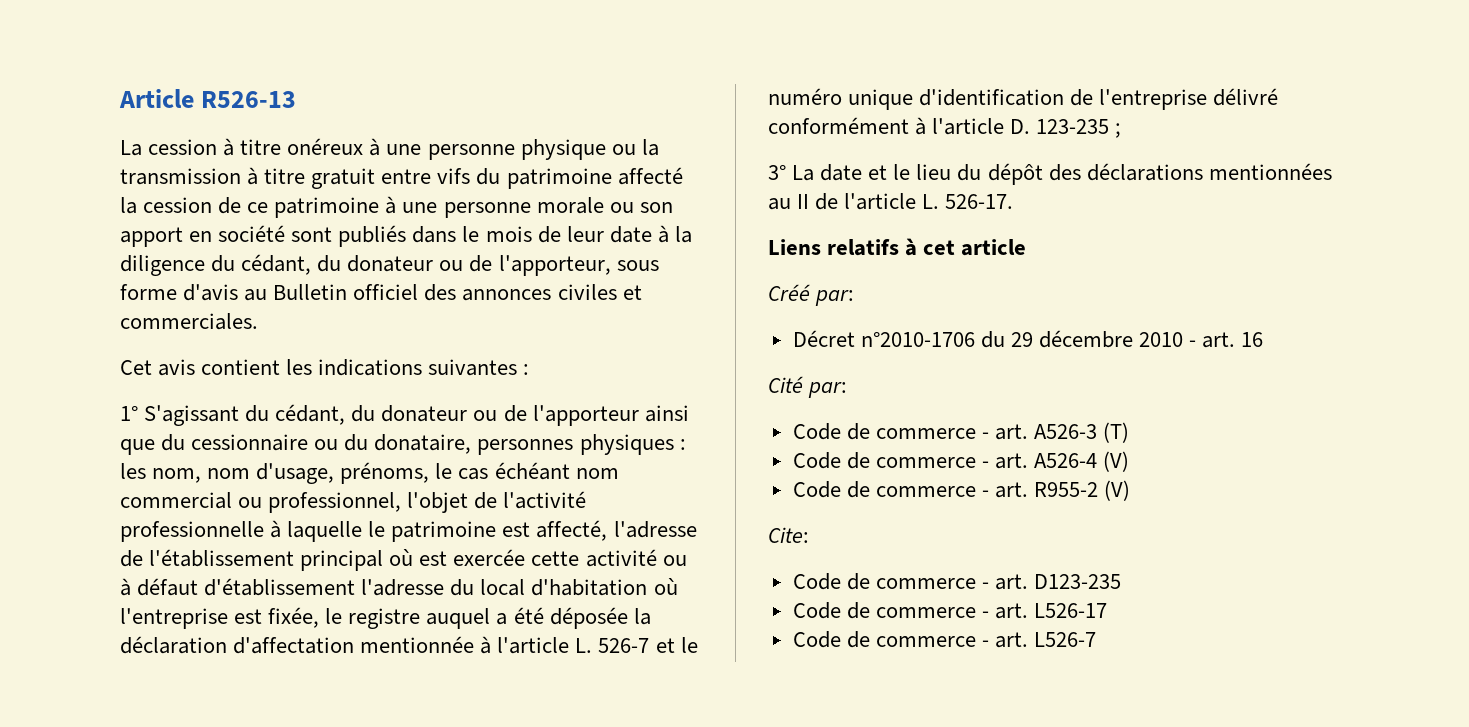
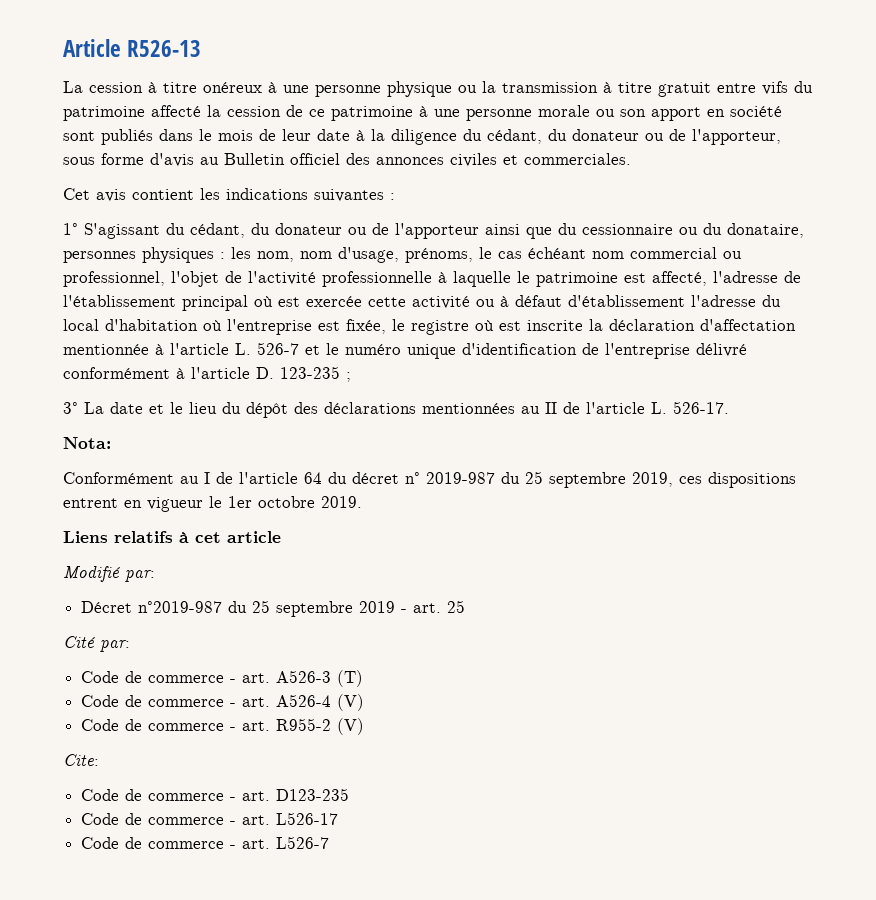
[426,607,628,629] auquel a été déposée -> [475,320,583,331] où est inscrite
(1014, 201) none -> [63,437,111,449] [63,471,796,488] [63,496,362,512] // Nota: // Conformément au I de l'article 64 du décret n° 2019-987 du 25 septembre 2019, ces dispositions entrent en vigueur le 1er octobre 2019.
[768,284,810,301] Créé -> [63,566,120,582] Modifié
[860,330,1264,348] n°2010-1706 du 29 décembre 2010 - art. 16 -> [138,600,466,617] n°2019-987 du 25 septembre 2019 - art. 25

